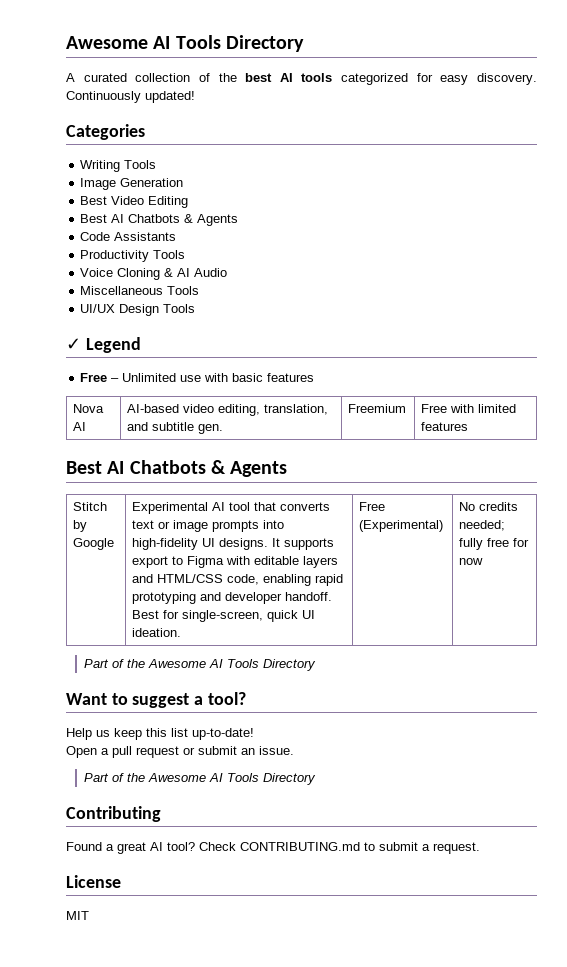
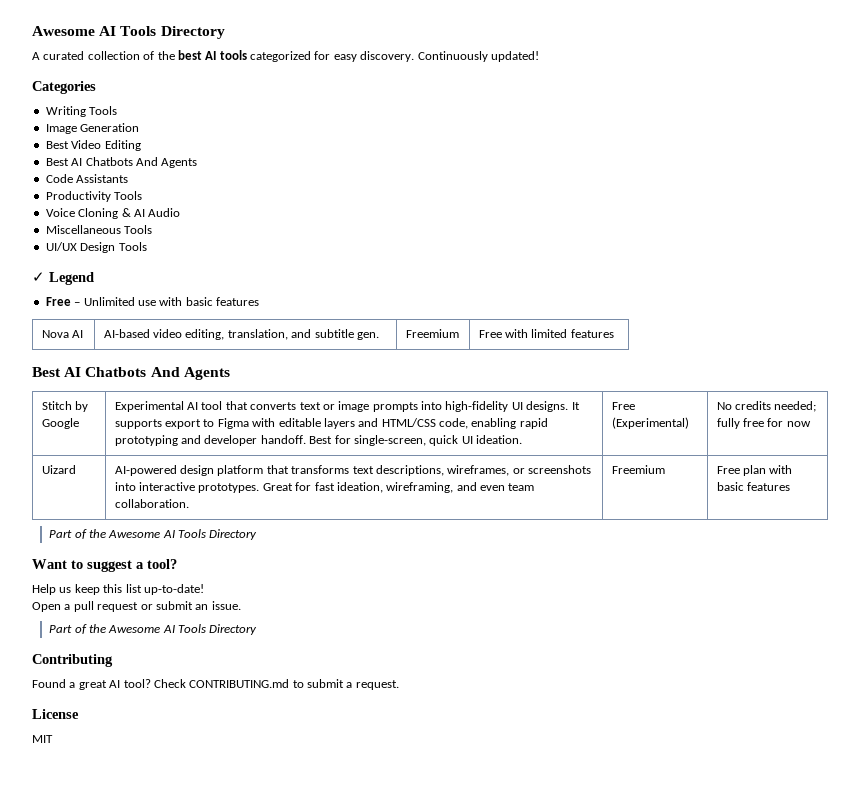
[184,214,194,223] & -> [135,157,158,166] And
[210,460,226,474] & -> [150,367,180,377] And
(483, 561) none -> [41,465,76,474] [114,465,592,476] [114,482,535,493] [114,499,189,508] [611,465,665,474] [716,465,793,476] [716,482,791,491] // Uizard | AI-powered design platform that transforms text descriptions, wireframes, or screenshots into interactive prototypes. Great for fast ideation, wireframing, and even team collaboration. | Freemium | Free plan with basic features

